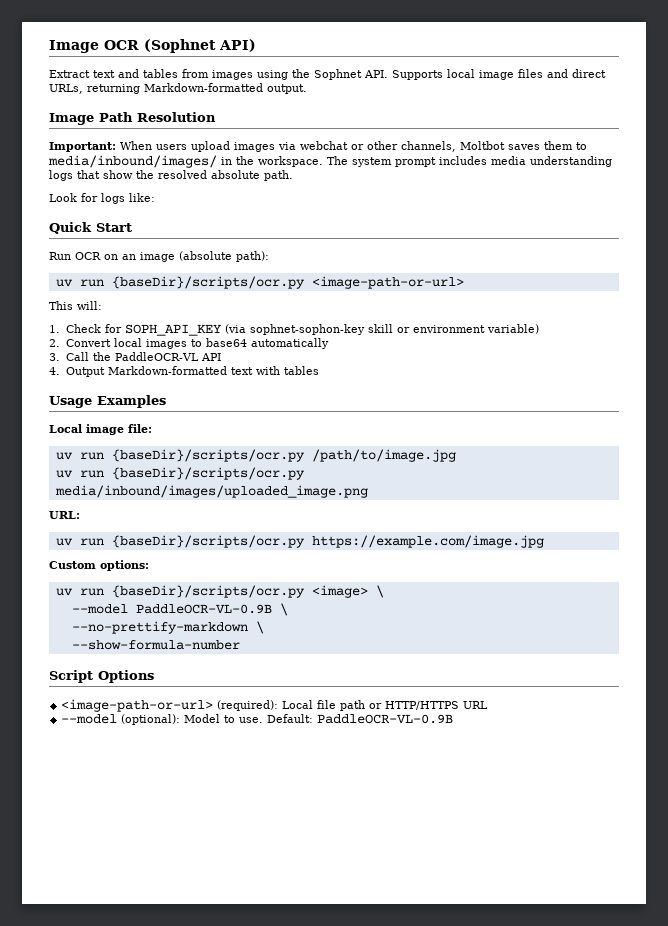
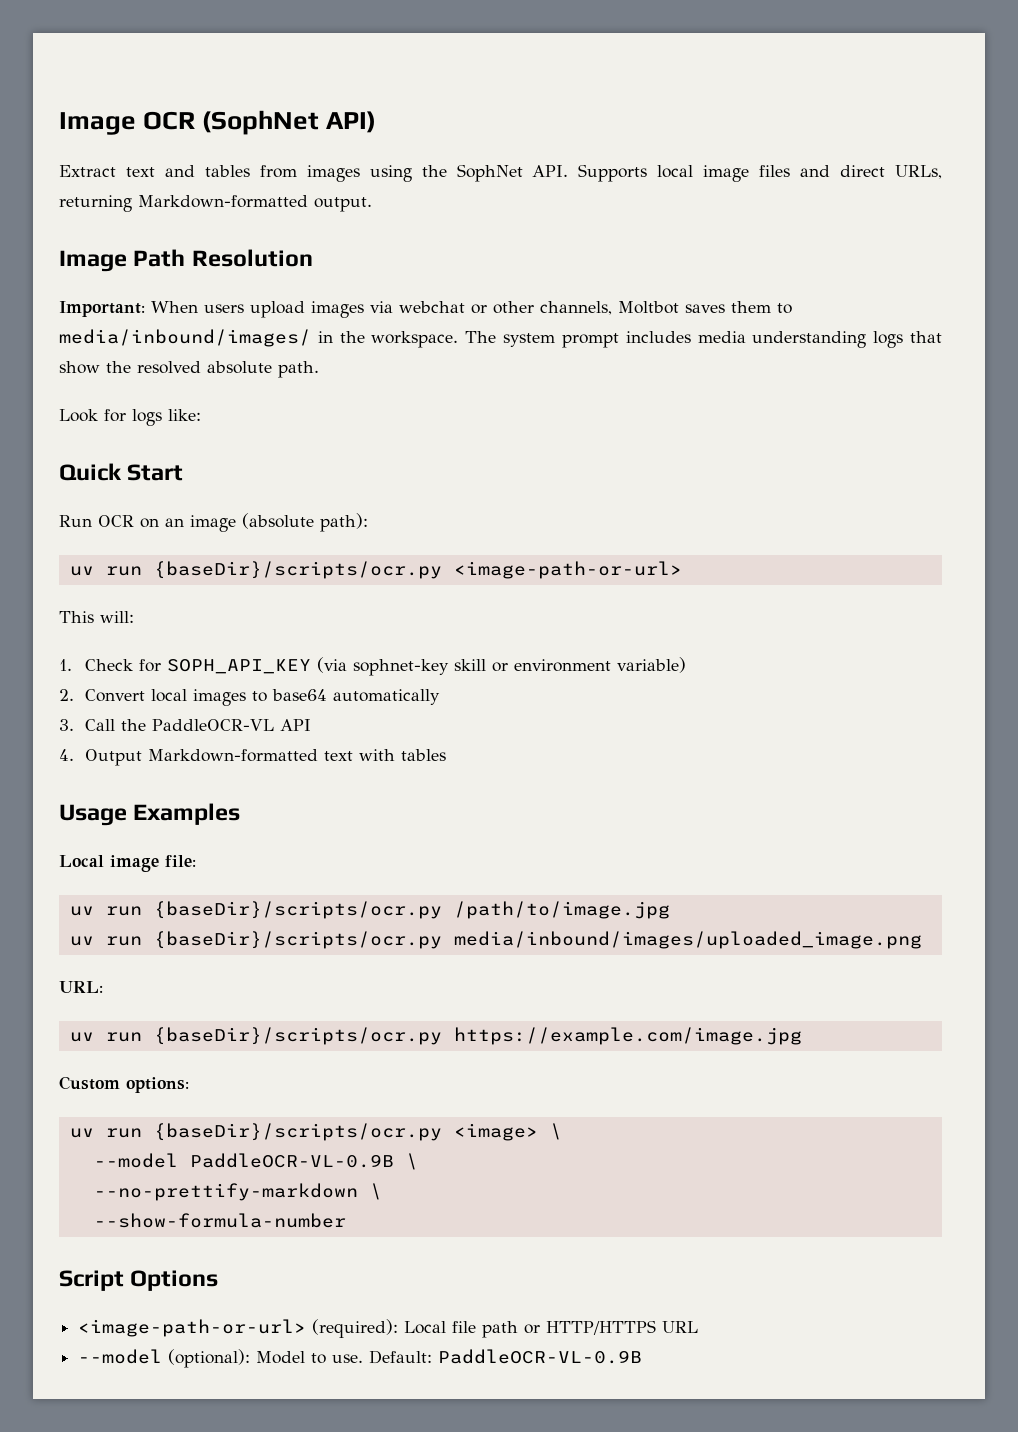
[144,39,216,53] (Sophnet -> [202,110,320,135] (SophNet
[314,69,362,80] Sophnet -> [456,164,523,182] SophNet
[249,324,365,335] sophnet-sophon-key -> [353,659,450,676] sophnet-key

